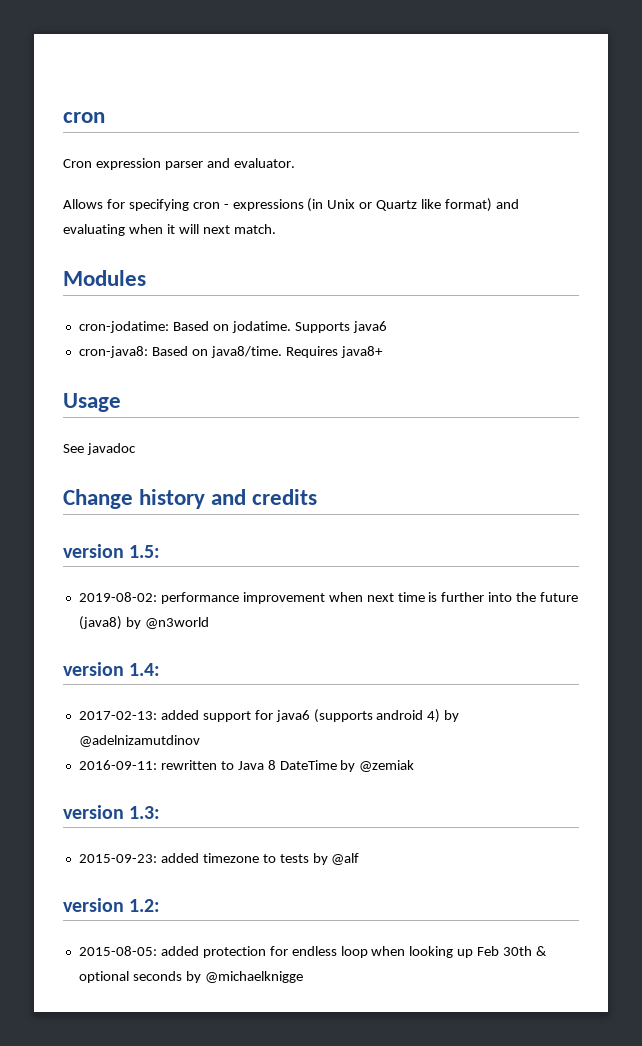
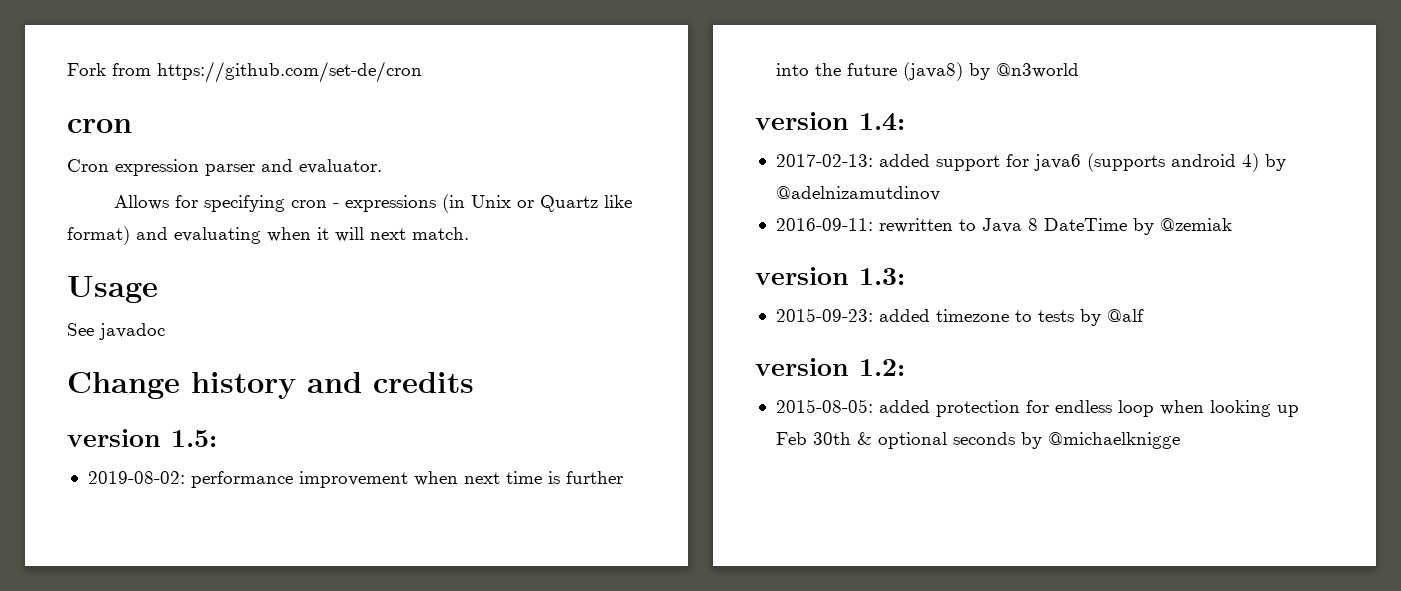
(63, 117) none -> [67,61,422,83] Fork from https://github.com/set-de/cron //
[63,270,146,286] [78,321,387,333] [78,346,383,358] // Modules // cron-jodatime: Based on jodatime. Supports java6 // cron-java8: Based on java8/time. Requires java8+ -> (469, 233) none

